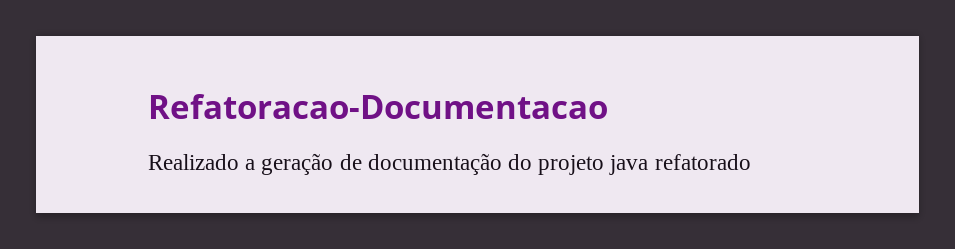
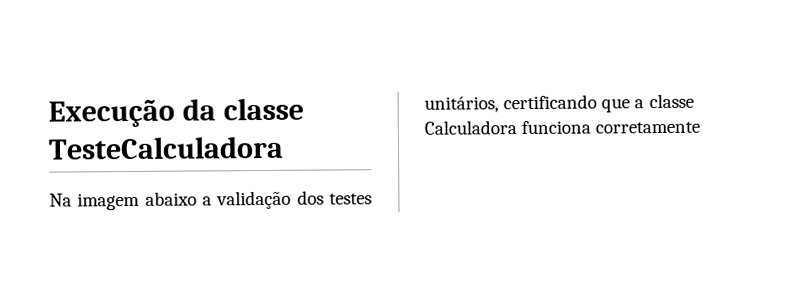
[148,94,608,119] [148,153,751,175] Refatoracao-Documentacao // Realizado a geração de documentação do projeto java refatorado -> [48,97,304,128] [48,135,284,160] [49,190,373,211] [424,93,694,113] [424,120,701,135] Execução da classe TesteCalculadora // Na imagem abaixo a validação dos testes unitários, certificando que a classe Calculadora funciona corretamente

